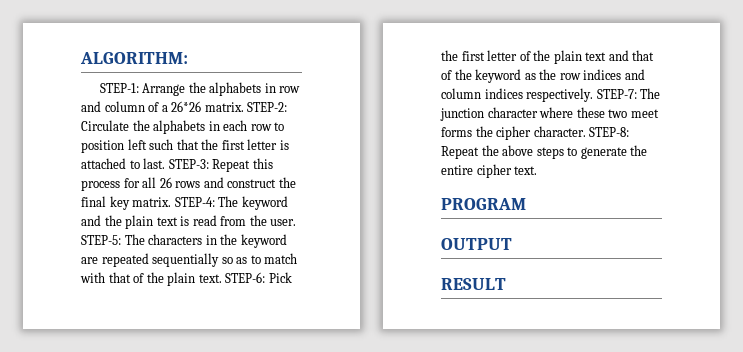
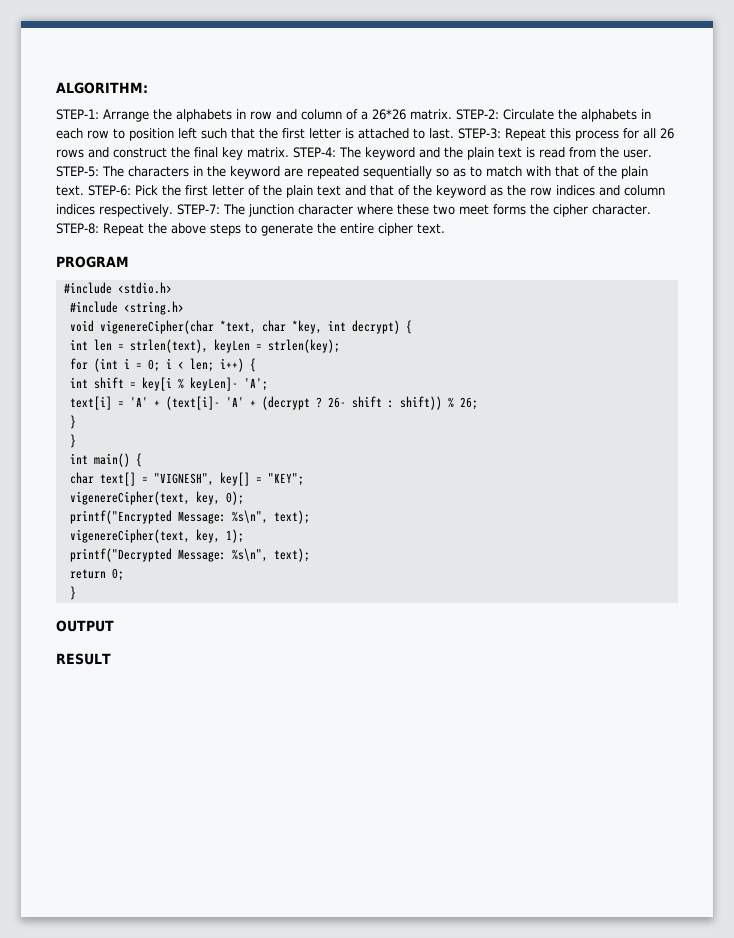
(526, 204) none -> [63,282,172,294] [69,301,184,315] [69,320,412,334] [69,339,340,353] [69,358,256,372] [69,377,268,391] [69,396,478,410] [69,415,76,429] [69,434,76,448] [69,453,142,467] [69,472,304,486] [69,491,244,505] [69,510,310,524] [69,529,244,543] [69,548,310,562] [69,568,124,581] [69,586,76,600] // #include <stdio.h> // #include <string.h> // void vigenereCipher(char *text, char *key, int decrypt) { // int len = strlen(text), keyLen = strlen(key); // for (int i = 0; i < len; i++) { // int shift = key[i % keyLen]- 'A'; // text[i] = 'A' + (text[i]- 'A' + (decrypt ? 26- shift : shift)) % 26; // } // } // int main() { // char text[] = "VIGNESH", key[] = "KEY"; // vigenereCipher(text, key, 0); // printf("Encrypted Message: %s\n", text); // vigenereCipher(text, key, 1); // printf("Decrypted Message: %s\n", text); // return 0; // }

